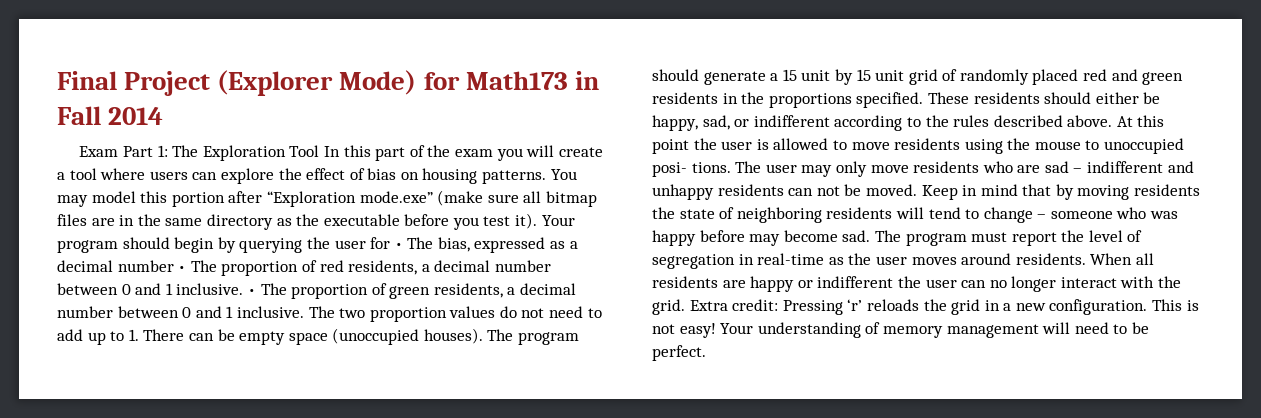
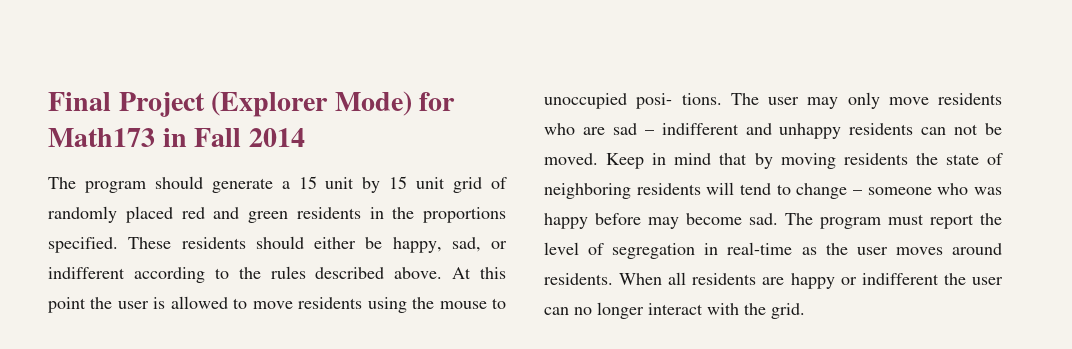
[79,145,603,161] [57,168,577,184] [57,190,597,207] [57,213,575,230] [57,237,578,253] [57,260,551,276] [57,283,577,299] [57,306,602,322] [57,328,483,345] Exam Part 1: The Exploration Tool In this part of the exam you will create a tool where users can explore the effect of bias on housing patterns. You may model this portion after “Exploration mode.exe” (make sure all bitmap files are in the same directory as the executable before you test it). Your program should begin by querying the user for • The bias, expressed as a decimal number • The proportion of red residents, a decimal number between 0 and 1 inclusive. • The proportion of green residents, a decimal number between 0 and 1 inclusive. The two proportion values do not need to add up to 1. There can be empty space (unoccupied houses). -> (305, 137) none
[689,299,1199,315] [652,322,1149,338] [652,345,706,361] Extra credit: Pressing ‘r’ reloads the grid in a new configuration. This is not easy! Your understanding of memory management will need to be perfect. -> (805, 311) none

